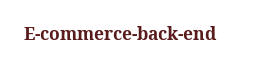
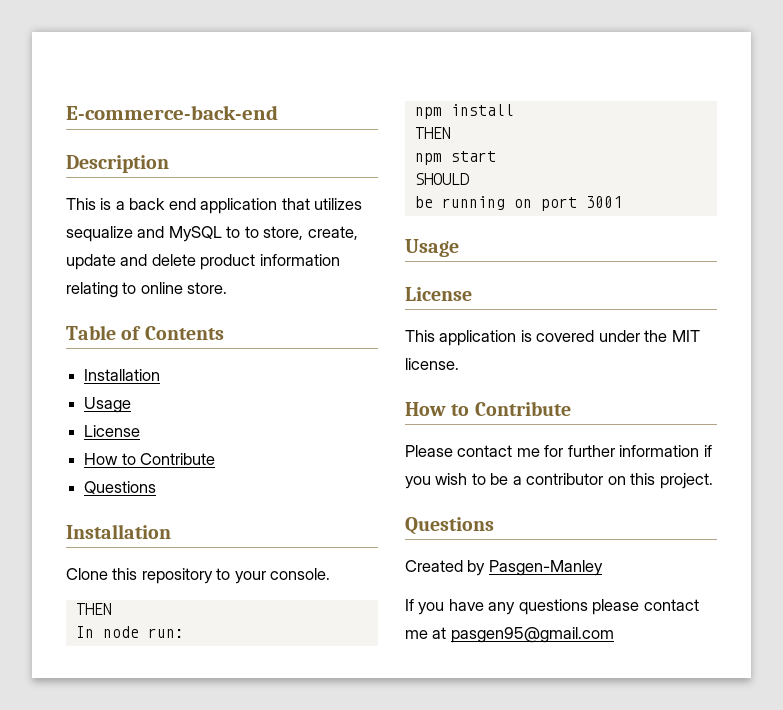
(217, 33) none -> [66,155,169,173] [66,198,363,214] [66,226,358,242] [66,254,340,270] [66,282,228,298] [66,325,224,340] [84,369,161,381] [84,397,132,413] [84,425,141,437] [84,453,216,465] [84,481,157,494] [66,524,171,539] [66,568,331,584] [75,603,112,615] [75,626,184,638] [414,104,514,119] [414,127,451,139] [414,151,496,165] [414,173,469,185] [414,196,622,211] [405,239,459,257] [405,287,472,301] [405,330,700,346] [405,358,459,370] [405,401,571,416] [405,445,712,457] [405,473,713,489] [405,517,494,535] [405,560,603,576] [405,599,699,615] [405,627,614,643] // Description // This is a back end application that utilizes sequalize and MySQL to to store, create, update and delete product information relating to online store. // Table of Contents // Installation // Usage // License // How to Contribute // Questions // Installation // Clone this repository to your console. // THEN // In node run: // npm install // THEN // npm start // SHOULD // be running on port 3001 // Usage // License // This application is covered under the MIT license. // How to Contribute // Please contact me for further information if you wish to be a contributor on this project. // Questions // Created by Pasgen-Manley // If you have any questions please contact me at pasgen95@gmail.com

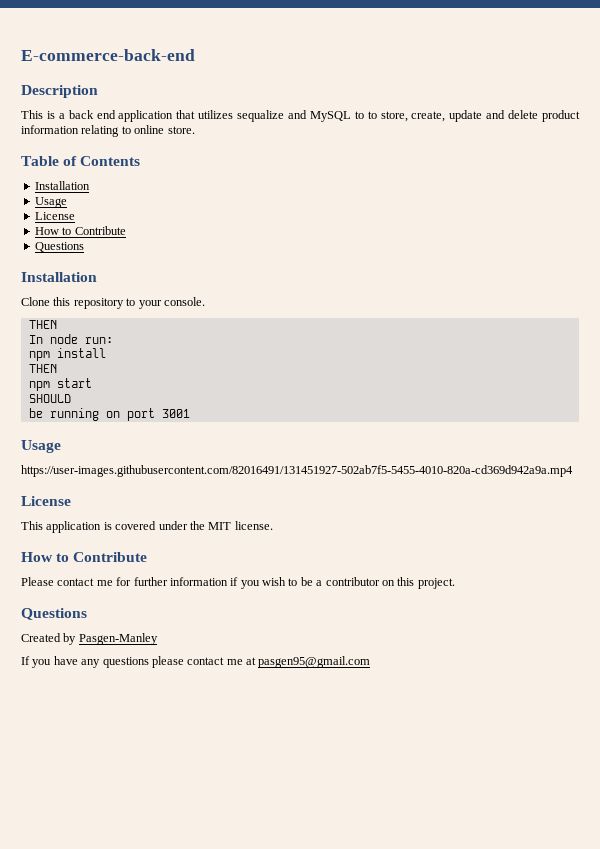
(459, 248) none -> [21,465,573,477] // https://user-images.githubusercontent.com/82016491/131451927-502ab7f5-5455-4010-820a-cd369d942a9a.mp4

